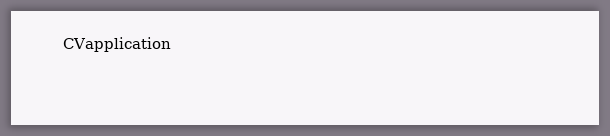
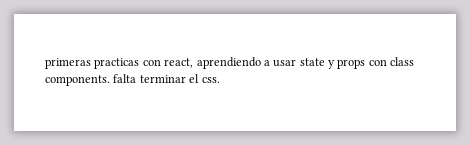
[63,37,171,52] CVapplication -> [45,57,415,69] [45,74,220,86] primeras practicas con react, aprendiendo a usar state y props con class components. falta terminar el css.

